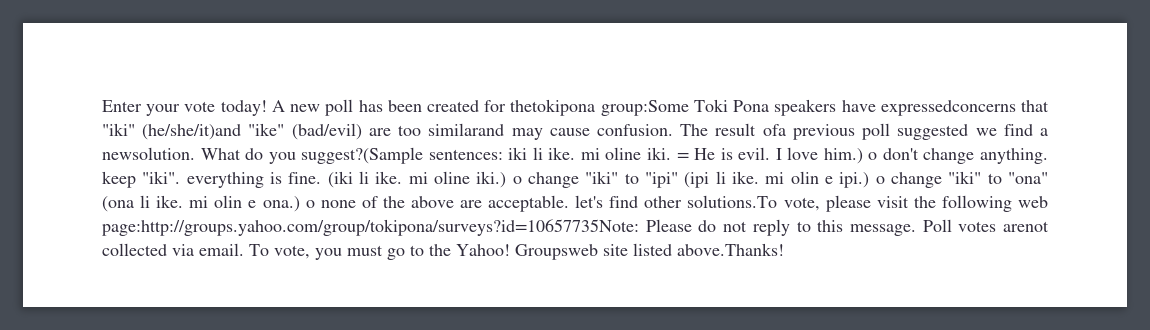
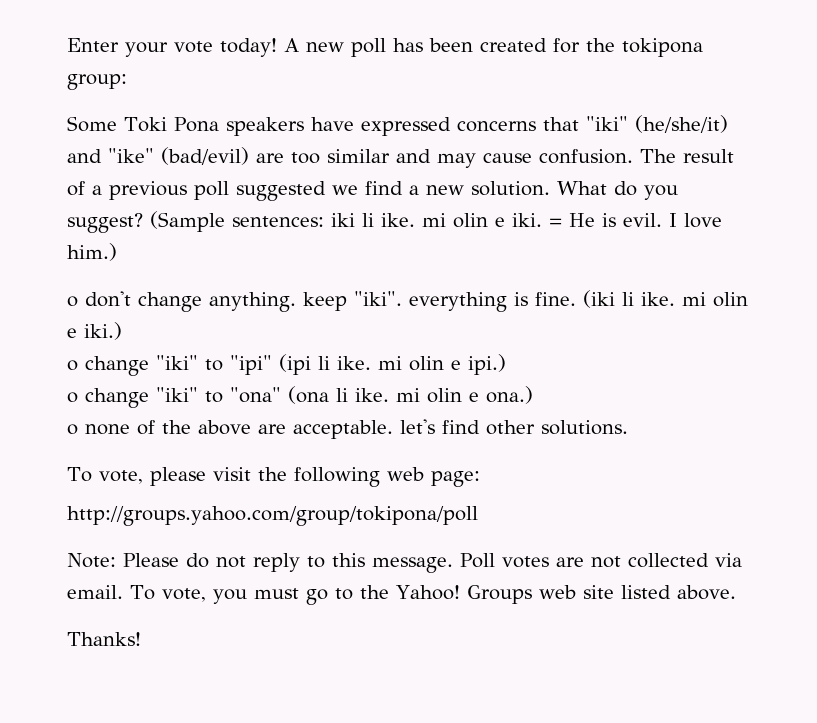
[510,99,1049,116] [102,123,242,140] thetokipona group:Some Toki Pona speakers have expressedconcerns that "iki" (he/she/it)and -> [586,38,703,57] [67,74,127,90] [67,115,728,136] [67,149,102,163] the tokipona group: // Some Toki Pona speakers have expressed concerns that "iki" (he/she/it) and
[428,123,505,136] similarand -> [327,149,431,163] similar and
[762,124,786,136] ofa -> [67,181,102,196] of a
[102,147,195,160] newsolution. -> [426,181,550,196] new solution.
[301,147,424,164] suggest?(Sample -> [67,211,225,233] suggest? (Sample
[605,147,642,160] oline -> [453,213,505,228] olin e
(863, 156) none -> (117, 252) //
[434,171,470,184] oline -> [713,292,748,307] [67,328,77,338] olin e
(507, 179) none -> (122, 331) //
(870, 180) none -> (506, 364) //
(300, 204) none -> (533, 395) //
[687,195,778,208] solutions.To -> [541,420,628,435] [67,467,92,482] solutions. // To
[102,219,639,236] page:http://groups.yahoo.com/group/tokipona/surveys?id=10657735Note: -> [430,471,480,487] [67,506,478,526] [67,553,116,568] page: // http://groups.yahoo.com/group/tokipona/poll // Note:
[1003,221,1050,232] arenot -> [555,556,621,568] are not
[515,243,784,260] Groupsweb site listed above.Thanks! -> [466,585,736,604] [67,632,141,646] Groups web site listed above. // Thanks!

